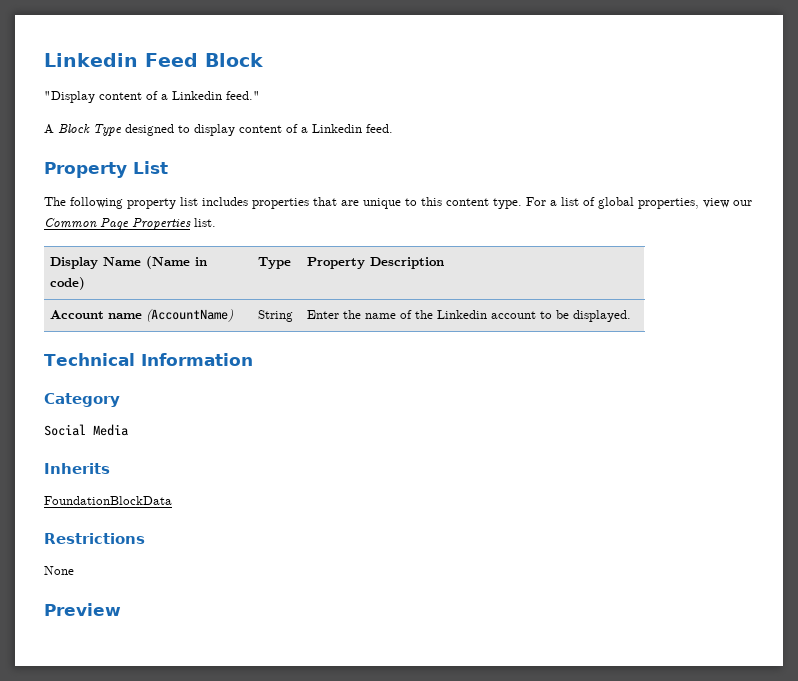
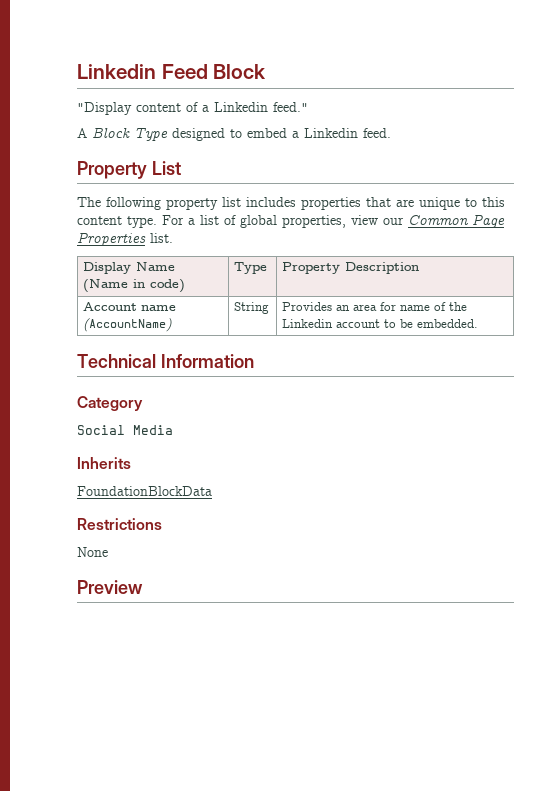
[194,124,298,136] display content of -> [247,128,287,138] embed
[307,310,362,319] Enter the -> [282,302,397,311] Provides an area for
[573,310,632,322] displayed. -> [417,319,479,328] embedded.

